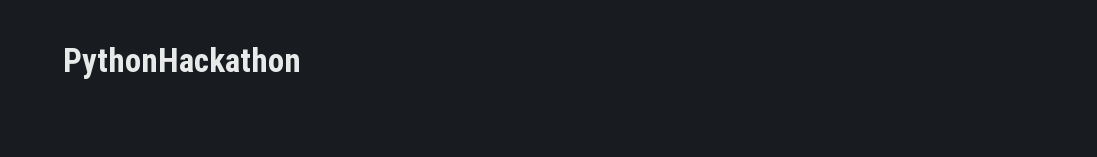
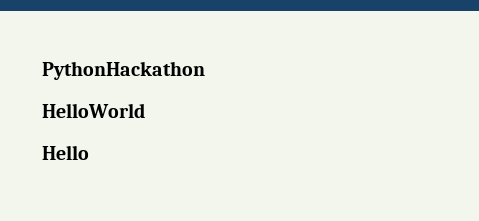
(301, 63) none -> [42,103,145,118] [42,145,89,160] // HelloWorld // Hello

